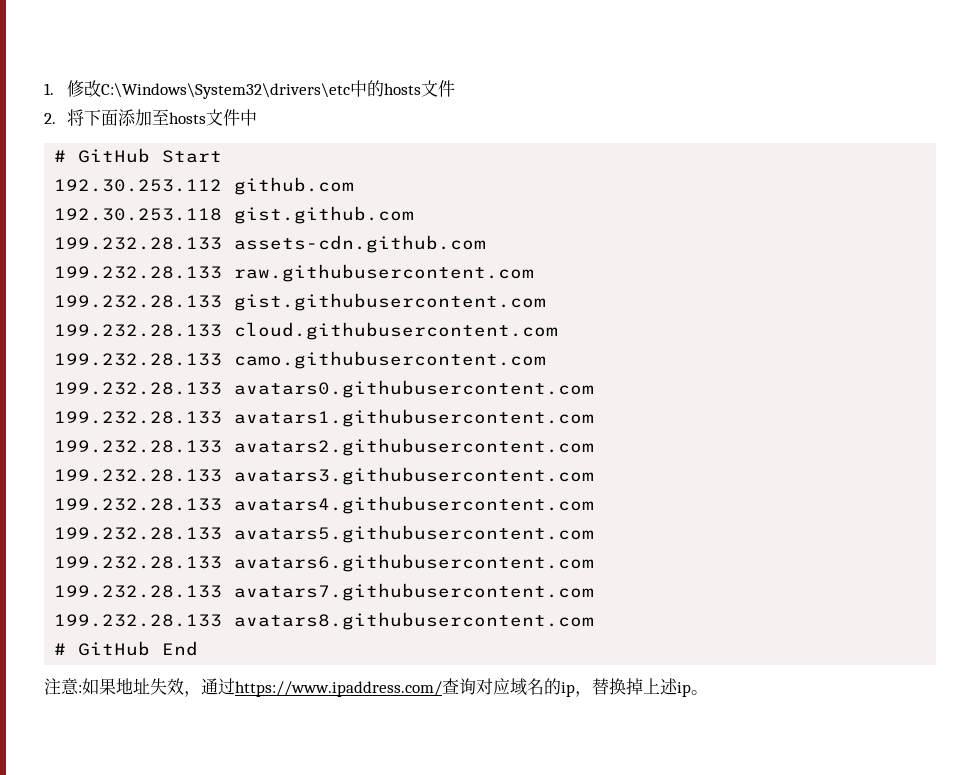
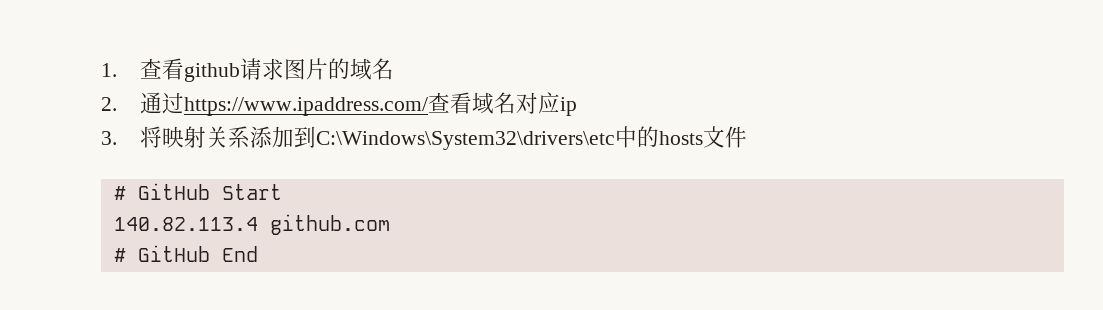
[66,80,455,99] [44,109,257,126] 修改C:\Windows\System32\drivers\etc中的hosts文件 // 2.将下面添加至hosts文件中 -> [140,58,395,82] [101,92,578,116] [101,126,748,150] 查看github请求图片的域名 // 2.通过https://www.ipaddress.com/查看域名对应ip // 3.将映射关系添加到C:\Windows\System32\drivers\etc中的hosts文件
[54,179,223,192] 192.30.253.112 -> [113,217,258,231] 140.82.113.4
[54,206,415,224] [54,235,487,253] [54,264,535,282] [54,293,547,311] [54,322,559,340] [54,351,547,369] [54,380,595,398] [54,409,595,427] [54,438,595,456] [54,467,595,485] [54,496,595,514] [54,525,595,543] [54,554,595,572] [54,583,595,601] [54,612,595,630] [54,641,199,656] [44,678,708,697] 192.30.253.118 gist.github.com // 199.232.28.133 assets-cdn.github.com // 199.232.28.133 raw.githubusercontent.com // 199.232.28.133 gist.githubusercontent.com // 199.232.28.133 cloud.githubusercontent.com // 199.232.28.133 camo.githubusercontent.com // 199.232.28.133 avatars0.githubusercontent.com // 199.232.28.133 avatars1.githubusercontent.com // 199.232.28.133 avatars2.githubusercontent.com // 199.232.28.133 avatars3.githubusercontent.com // 199.232.28.133 avatars4.githubusercontent.com // 199.232.28.133 avatars5.githubusercontent.com // 199.232.28.133 avatars6.githubusercontent.com // 199.232.28.133 avatars7.githubusercontent.com // 199.232.28.133 avatars8.githubusercontent.com // # GitHub End // 注意:如果地址失效，通过https://www.ipaddress.com/查询对应域名的ip，替换掉上述ip。 -> [113,245,258,262] # GitHub End

